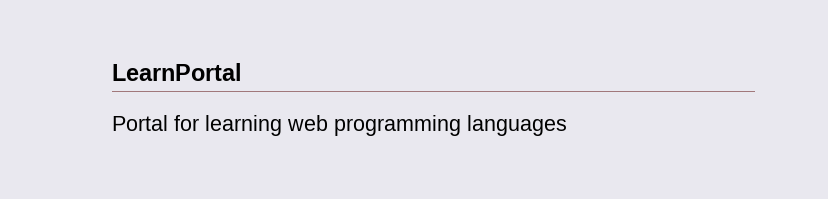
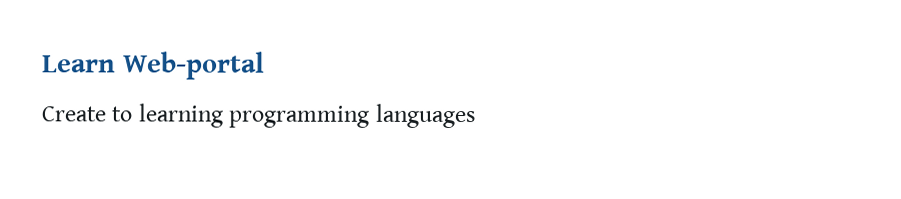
[112,63,242,81] [112,115,328,136] LearnPortal // Portal for learning web -> [42,51,265,80] [41,103,223,128] Learn Web-portal // Create to learning

